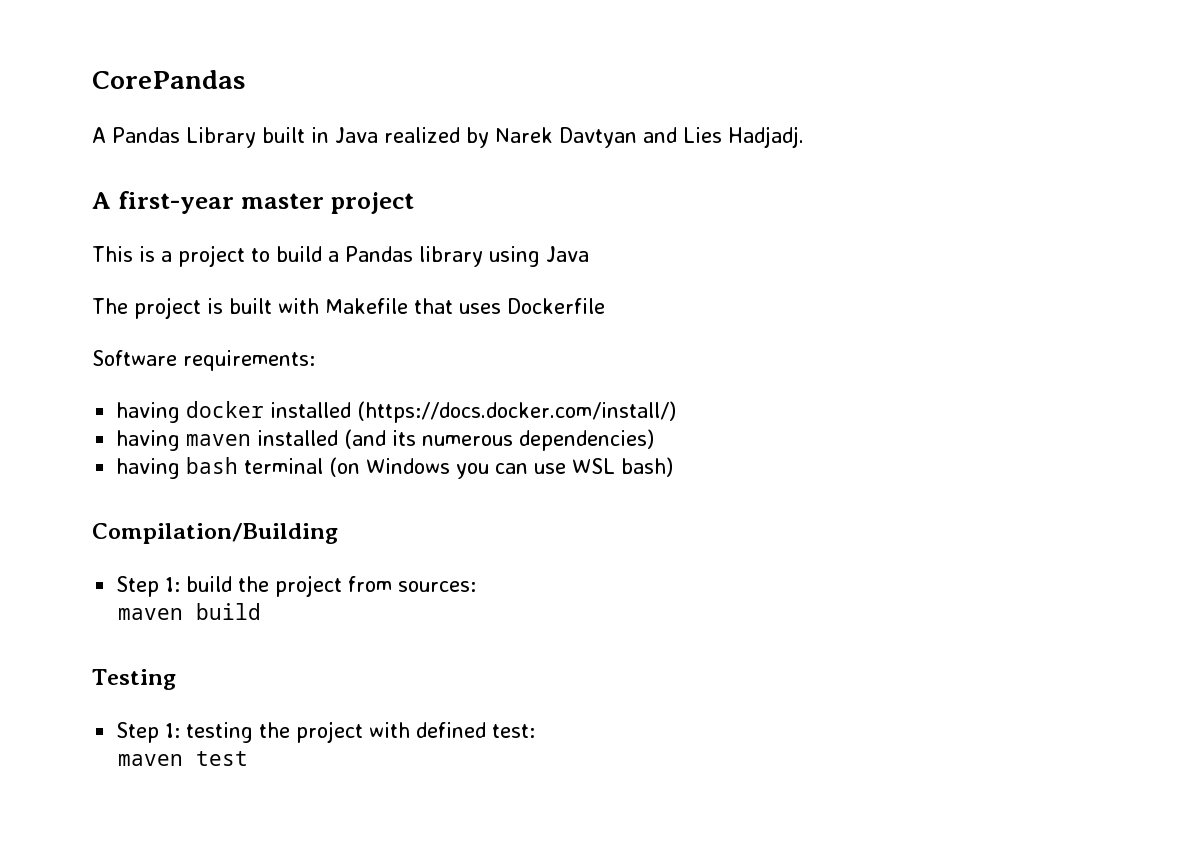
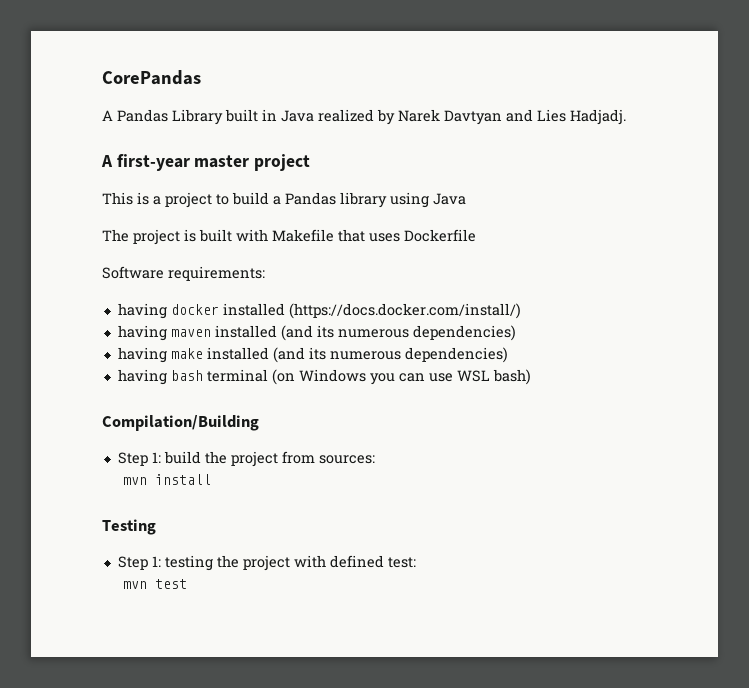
(655, 440) none -> [117,347,508,363] // having make installed (and its numerous dependencies)
[118,603,262,620] maven build -> [123,474,212,485] mvn install
[118,754,184,766] maven -> [123,581,148,589] mvn

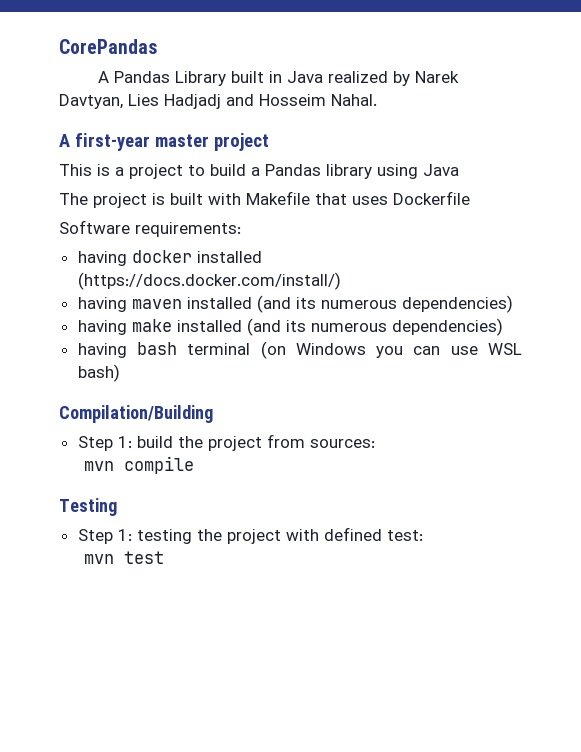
[444,109,626,125] Davtyan and Lies Hadjadj. -> [59,94,377,109] Davtyan, Lies Hadjadj and Hosseim Nahal.
[155,474,212,485] install -> [124,456,195,474] compile

